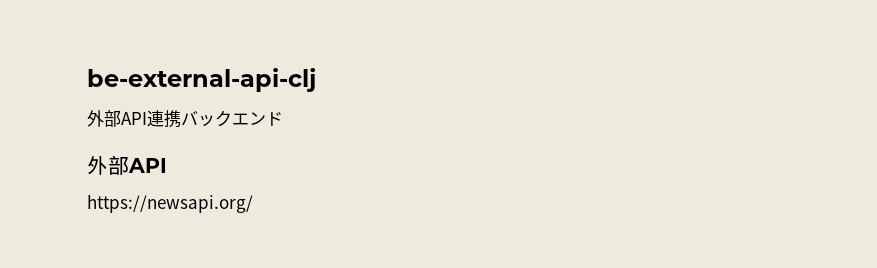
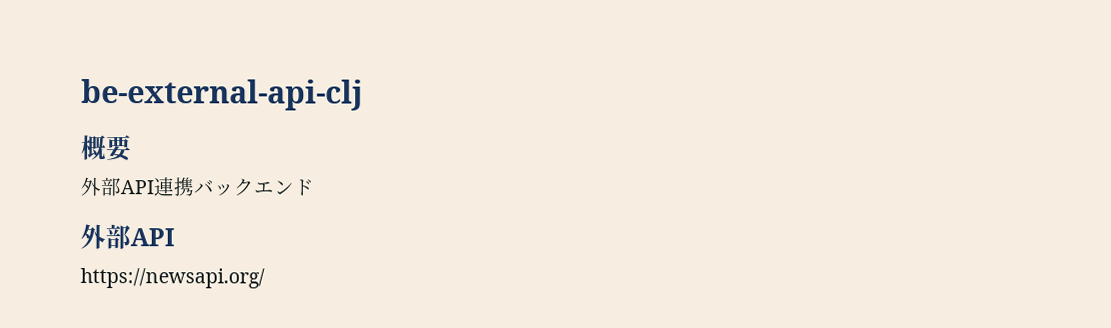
(316, 80) none -> [81,135,133,162] // 概要

